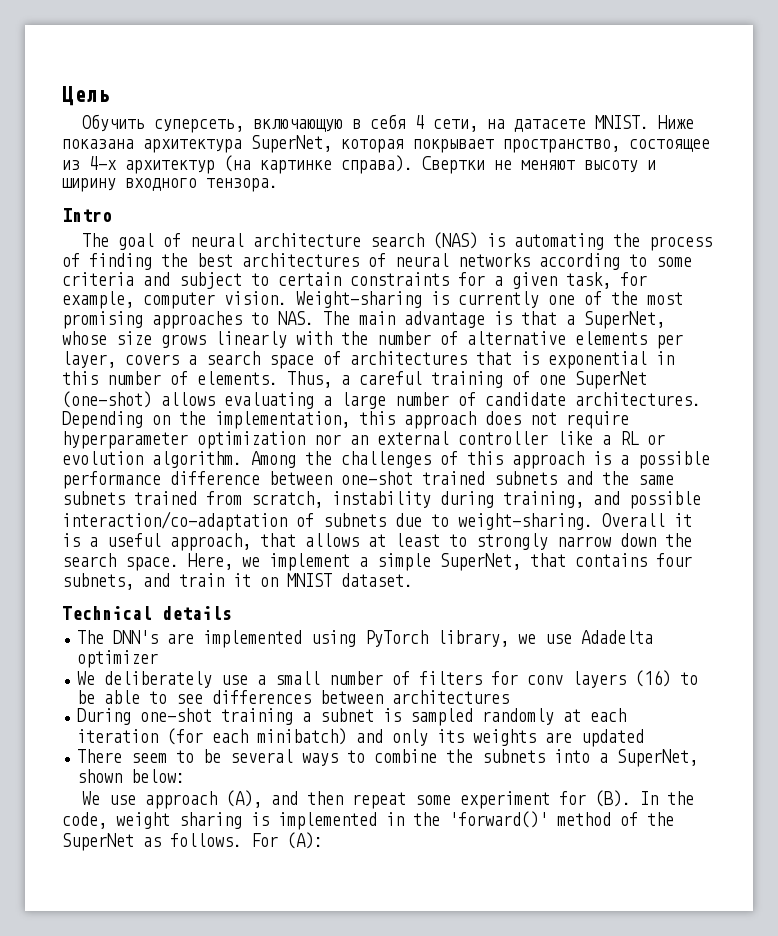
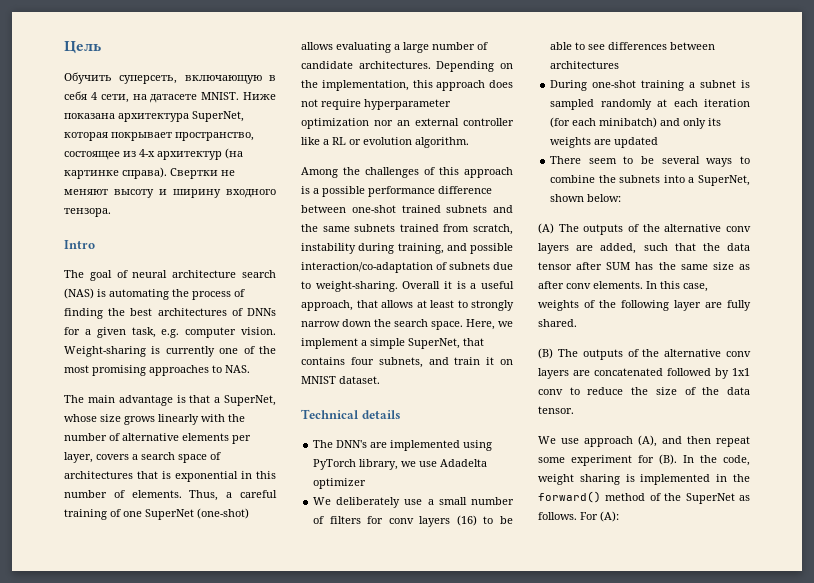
[395,253,692,270] [62,272,449,289] neural networks according to some criteria and subject to certain constraints -> [247,308,276,316] DNNs
[620,272,647,286] [62,291,134,309] for example, -> [161,329,180,338] e.g.
(314, 318) none -> (250, 369) //
(242, 459) none -> (469, 142) //
(186, 776) none -> [538,223,751,235] [538,243,750,254] [538,262,750,270] [538,281,708,292] [538,300,751,311] [538,319,577,327] [538,348,751,360] [538,368,750,379] [538,387,750,395] [538,406,574,414] // (A) The outputs of the alternative conv layers are added, such that the data tensor after SUM has the same size as after conv elements. In this case, weights of the following layer are fully shared. // (B) The outputs of the alternative conv layers are concatenated followed by 1x1 conv to reduce the size of the data tensor.
[449,811,548,828] 'forward()' -> [538,491,601,503] forward()

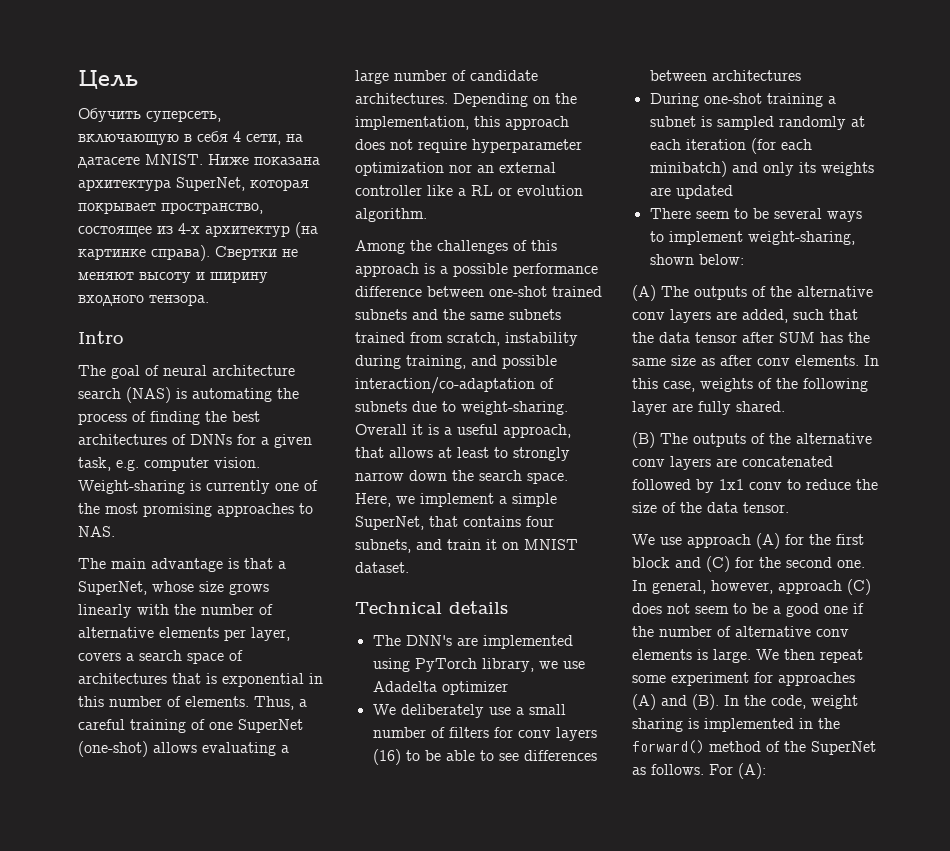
[550,175,750,186] combine the subnets into a SuperNet, -> [668,231,855,245] implement weight-sharing,
[638,435,682,447] (A), and -> [756,533,864,549] [632,556,865,572] [632,579,871,595] [632,603,864,617] [632,626,849,637] [632,649,779,663] (A) for the first block and (C) for the second one. In general, however, approach (C) does not seem to be a good one if the number of alternative conv elements is large. We
(654, 459) none -> [778,672,855,686] [632,694,687,710] approaches (A) and

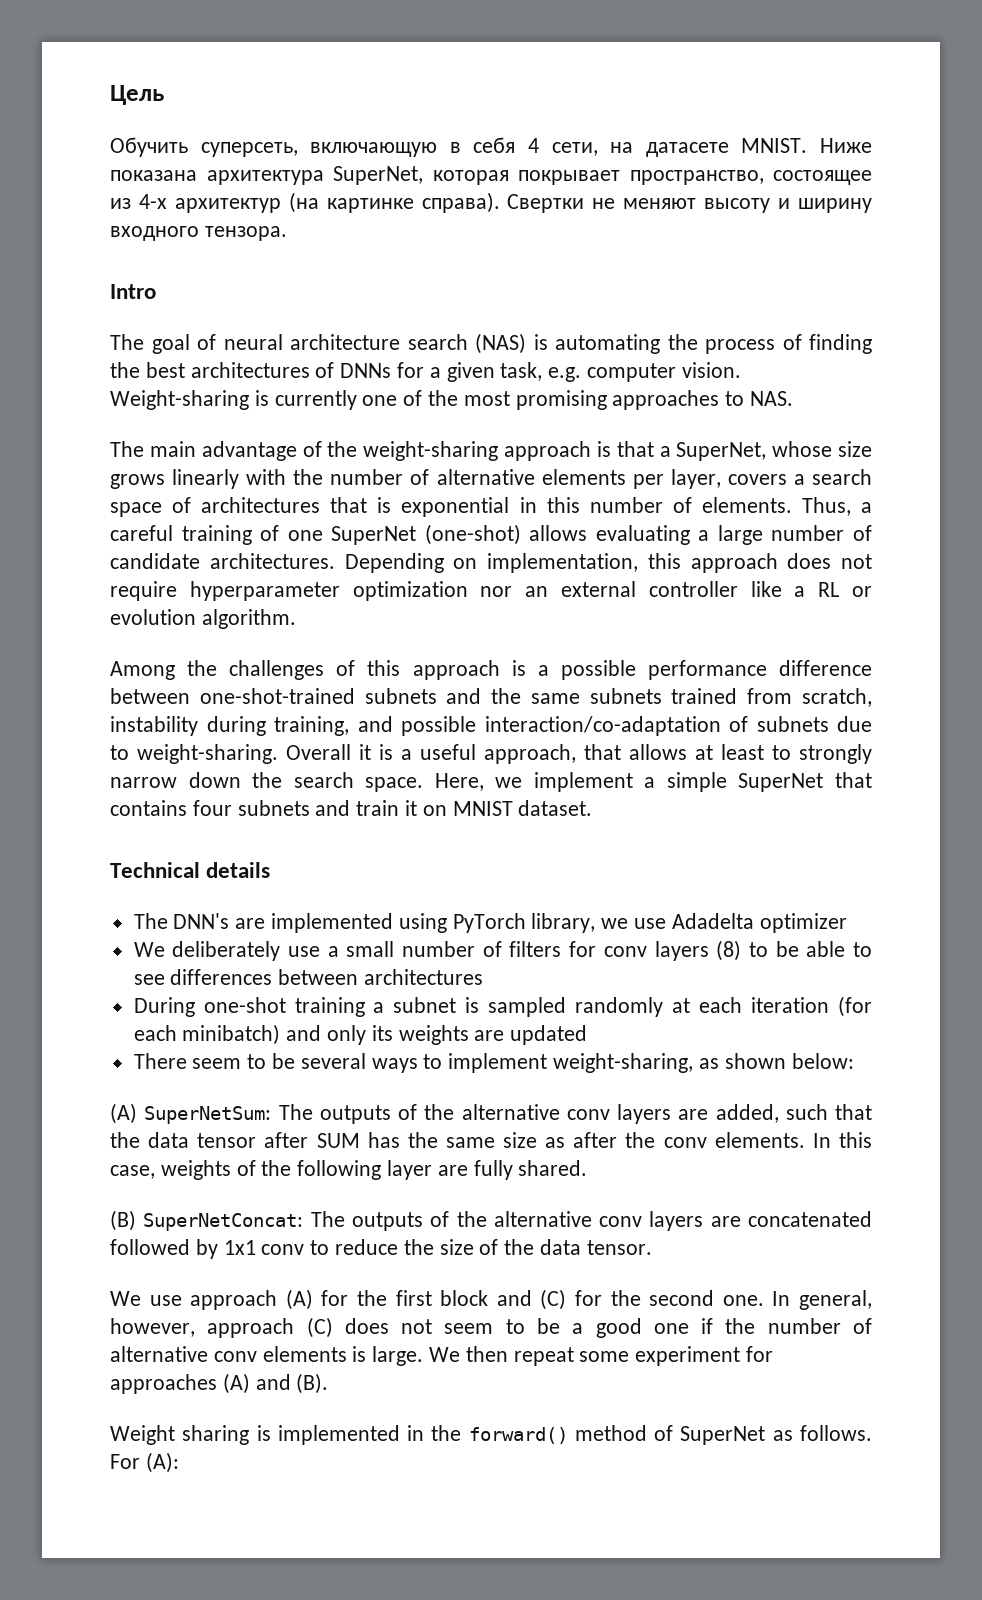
(223, 565) none -> [302,441,591,461] of the weight-sharing approach
[555,93,577,104] the -> (478, 563) none
[489,286,602,297] one-shot trained -> [199,688,355,704] one-shot-trained
[355,516,424,530] SuperNet, -> [738,773,824,792] SuperNet
[355,539,411,553] subnets, -> [237,800,310,816] subnets
[372,749,401,765] (16) -> [716,940,742,961] (8)
(855, 238) none -> [698,1058,719,1069] as
(656, 293) none -> [144,1106,272,1124] SuperNetSum:
(752, 360) none -> [625,1132,656,1148] the
(655, 440) none -> [143,1213,304,1231] SuperNetConcat:
[724,695,858,709] In the code, weight -> [110,1425,175,1445] // Weight
[784,741,806,752] the -> (674, 1433) none

